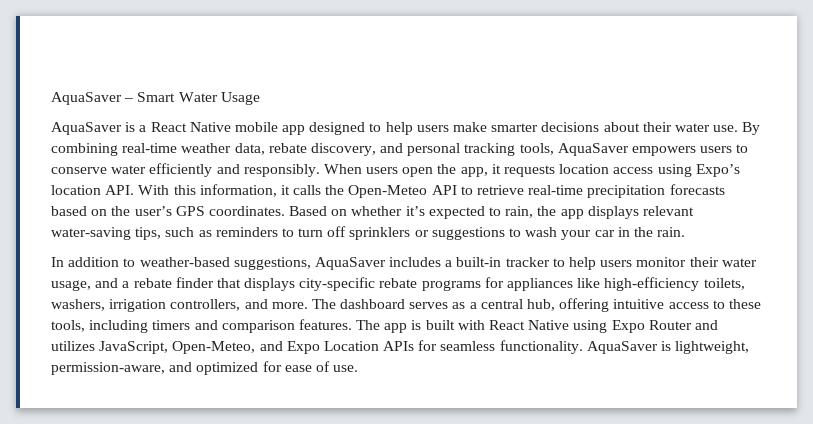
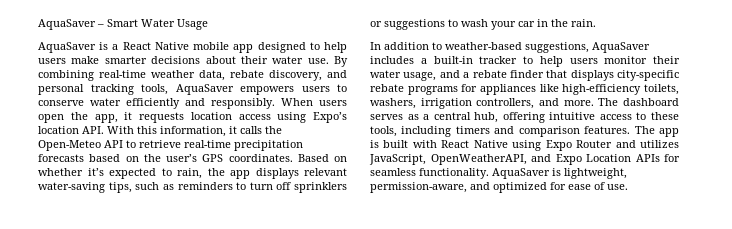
[172,341,256,354] Open-Meteo, -> [430,154,527,165] OpenWeatherAPI,

